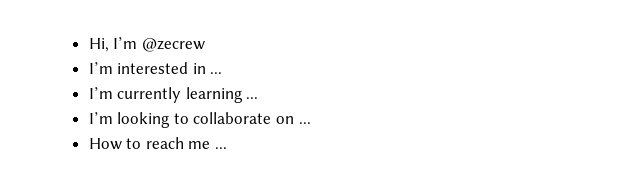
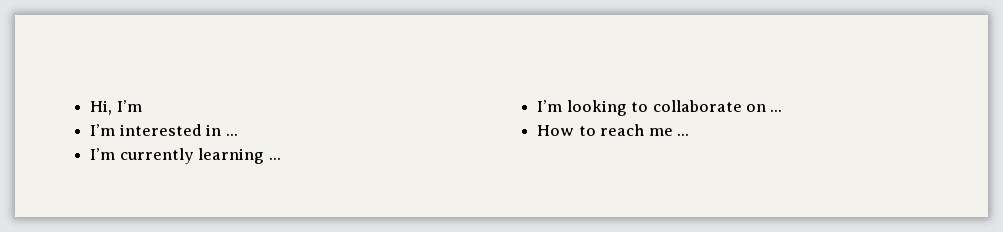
[141,38,205,52] @zecrew -> (142, 106) none

